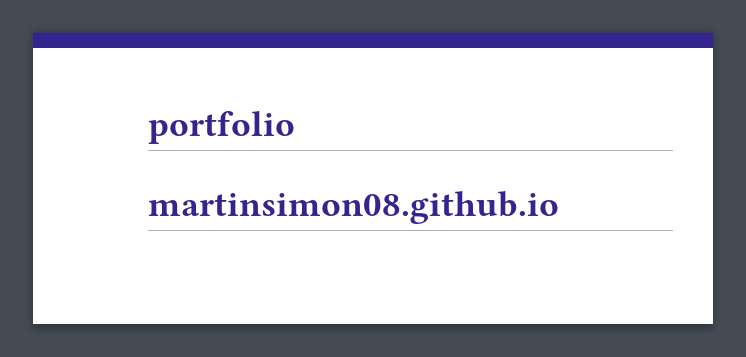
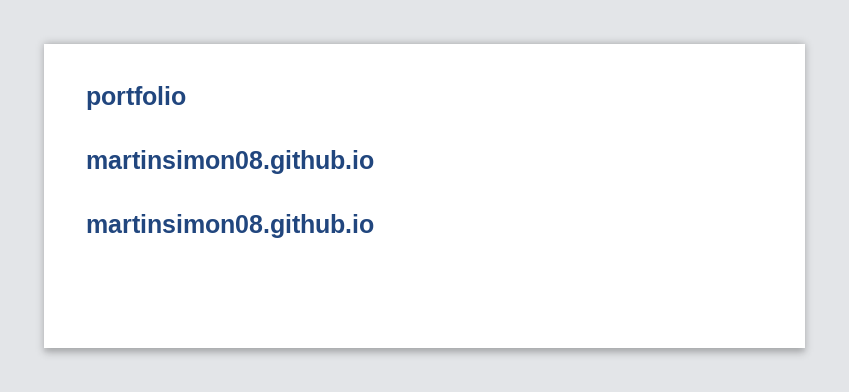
(559, 207) none -> [86,214,374,238] // martinsimon08.github.io

